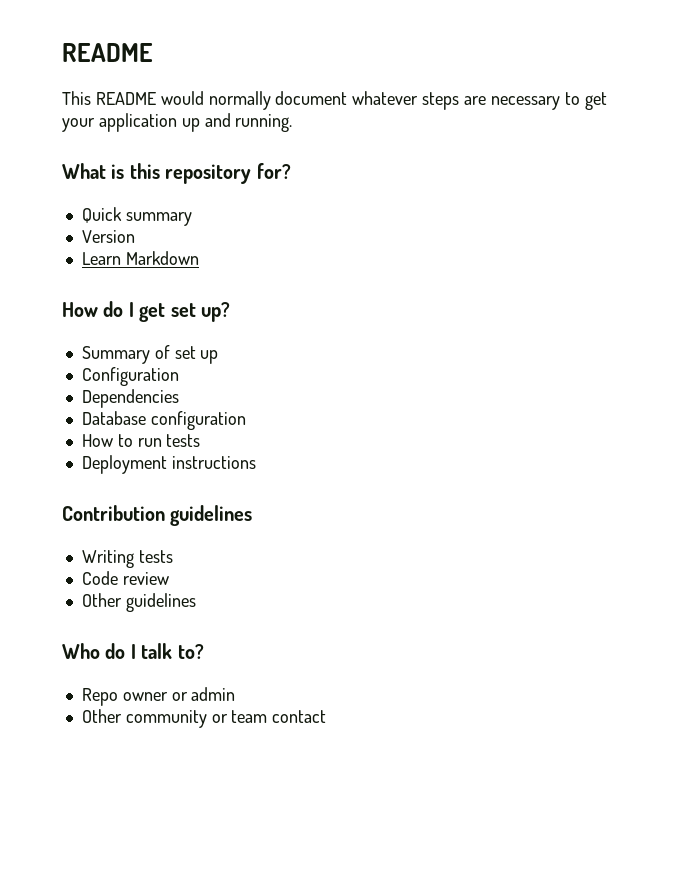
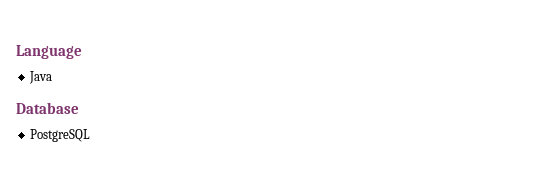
[62,43,153,62] [62,91,607,110] [62,113,293,132] [62,163,291,184] [81,207,192,226] [81,230,135,243] [81,251,199,265] [62,301,231,322] [81,345,219,364] [81,367,179,386] [81,389,179,408] [81,411,246,430] [81,434,201,447] [81,455,256,474] [62,505,253,526] [81,550,173,568] [81,571,169,585] [81,593,196,612] [62,643,204,659] [81,687,236,706] [81,709,327,728] README // This README would normally document whatever steps are necessary to get your application up and running. // What is this repository for? // Quick summary // Version // Learn Markdown // How do I get set up? // Summary of set up // Configuration // Dependencies // Database configuration // How to run tests // Deployment instructions // Contribution guidelines // Writing tests // Code review // Other guidelines // Who do I talk to? // Repo owner or admin // Other community or team contact -> [16,45,82,59] [29,71,53,84] [16,102,79,114] [30,129,91,142] Language // Java // Database // PostgreSQL

